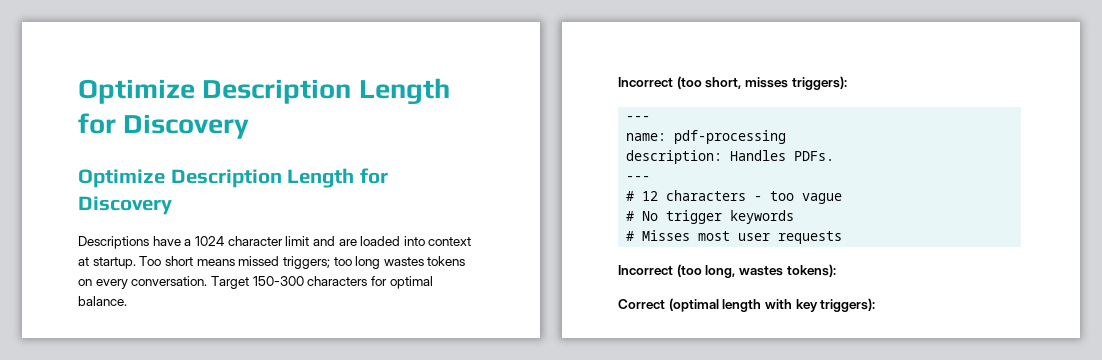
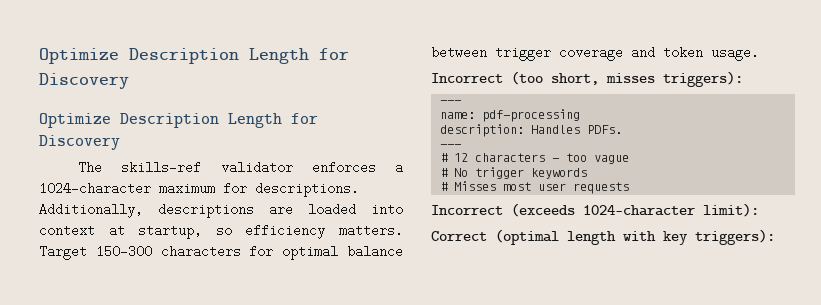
[78,236,335,249] Descriptions have a 1024 character limit and -> [78,161,403,174] [39,182,359,197] [39,203,254,218] The skills-ref validator enforces a 1024-character maximum for descriptions. Additionally, descriptions
[92,256,466,269] [78,276,208,289] startup. Too short means missed triggers; too long wastes tokens on every conversation. -> [138,224,403,239] startup, so efficiency matters.
[78,296,127,306] balance. -> [347,245,404,258] [431,46,759,61] balance between trigger coverage and token usage.
[676,264,836,278] (too long, wastes tokens): -> [511,203,759,217] (exceeds 1024-character limit):

